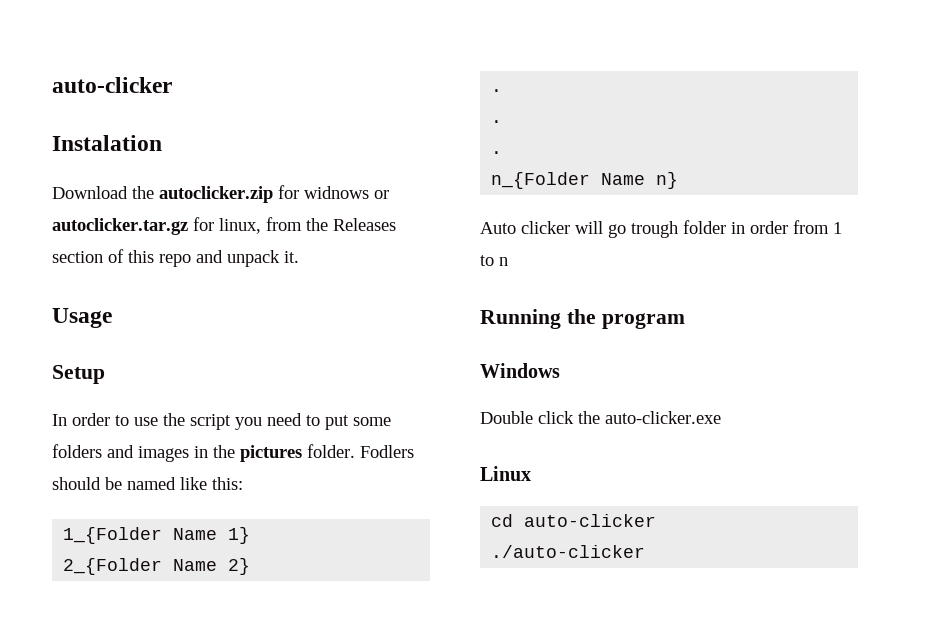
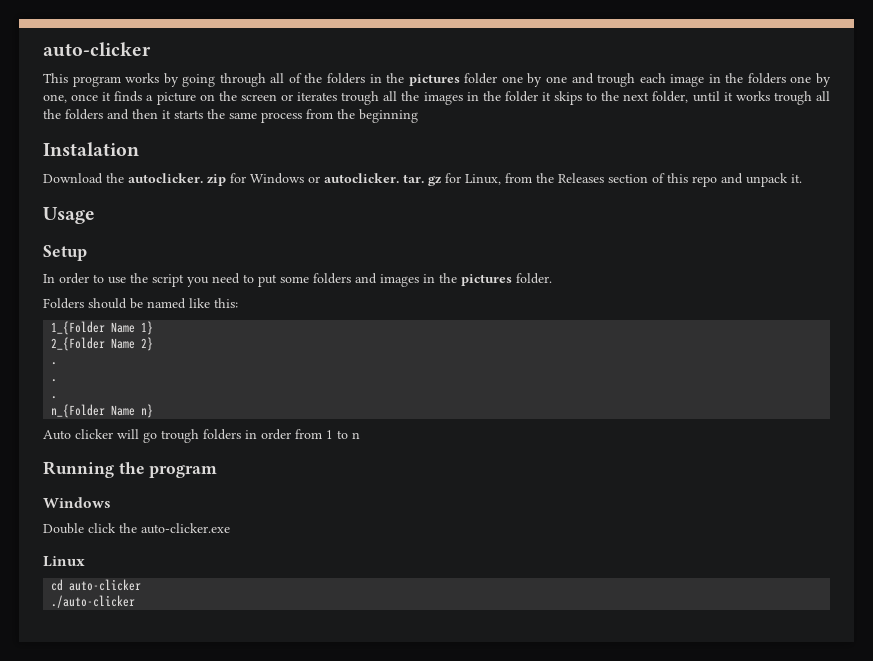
[52,77,172,93] [52,135,162,151] [52,185,389,203] [52,217,261,235] auto-clicker // Instalation // Download the autoclicker.zip for widnows or autoclicker.tar.gz for linux, -> [43,42,151,57] [43,73,831,87] [43,91,831,105] [43,109,418,123] [43,142,139,156] [43,173,501,186] auto-clicker // This program works by going through all of the folders in the pictures folder one by one and trough each image in the folders one by one, once it finds a picture on the screen or iterates trough all the images in the folder it skips to the next folder, until it works trough all the folders and then it starts the same process from the beginning // Instalation // Download the autoclicker. zip for Windows or autoclicker. tar. gz for Linux,
[360,445,414,458] Fodlers -> [43,298,84,309] // Folders
[683,220,726,234] folder -> [203,429,241,440] folders

